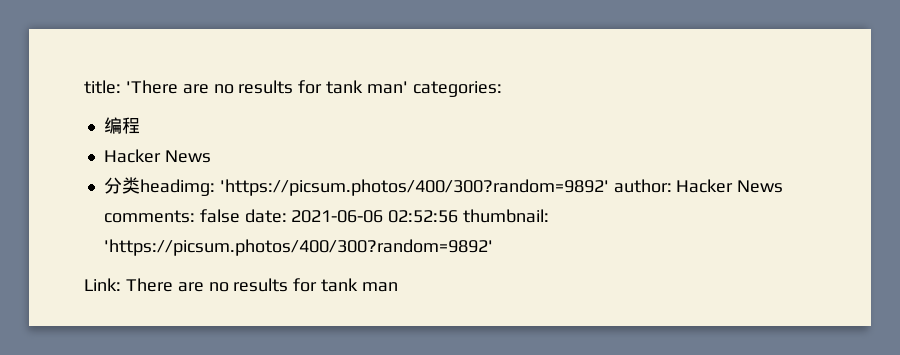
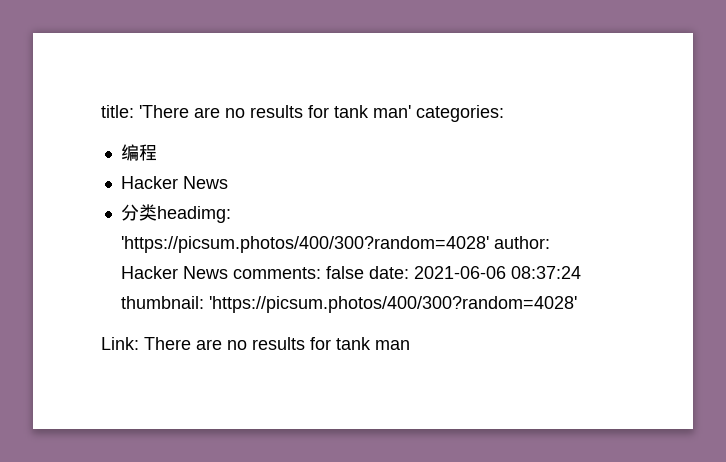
[219,179,609,196] 'https://picsum.photos/400/300?random=9892' -> [120,236,489,253] 'https://picsum.photos/400/300?random=4028'
[388,209,550,223] [103,239,493,256] 02:52:56 thumbnail: 'https://picsum.photos/400/300?random=9892' -> [510,266,581,279] [120,296,577,313] 08:37:24 thumbnail: 'https://picsum.photos/400/300?random=4028'

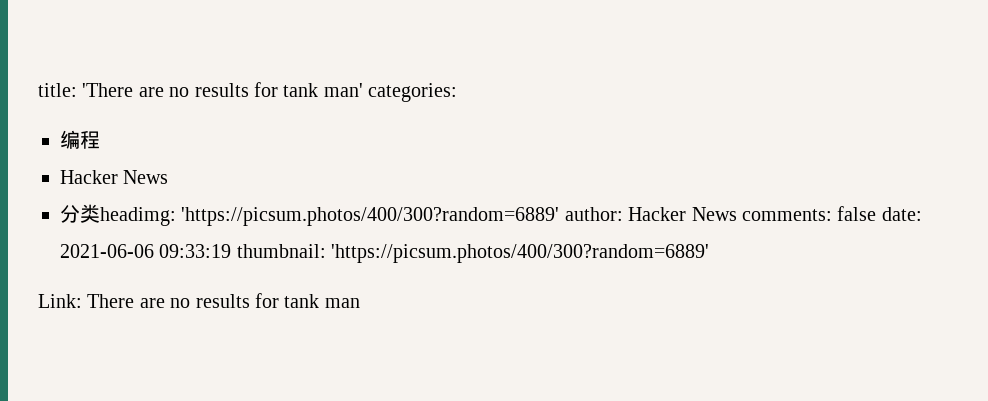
[120,236,489,253] 'https://picsum.photos/400/300?random=4028' -> [181,207,560,226] 'https://picsum.photos/400/300?random=6889'
[510,266,581,279] [120,296,577,313] 08:37:24 thumbnail: 'https://picsum.photos/400/300?random=4028' -> [159,244,710,263] 09:33:19 thumbnail: 'https://picsum.photos/400/300?random=6889'

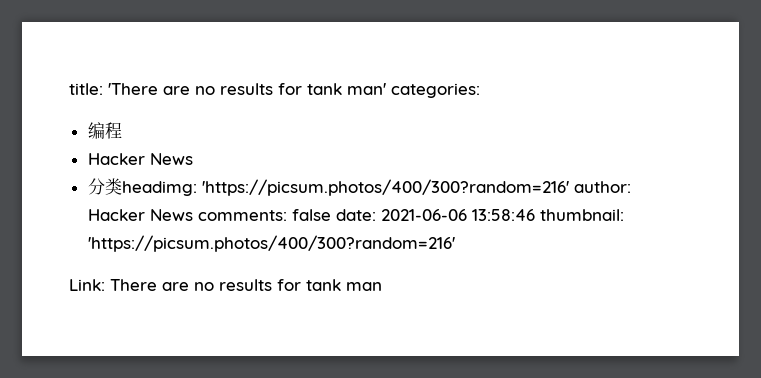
[181,207,560,226] 'https://picsum.photos/400/300?random=6889' -> [201,179,569,196] 'https://picsum.photos/400/300?random=216'
[159,244,710,263] 09:33:19 thumbnail: 'https://picsum.photos/400/300?random=6889' -> [471,209,624,221] [87,235,455,252] 13:58:46 thumbnail: 'https://picsum.photos/400/300?random=216'

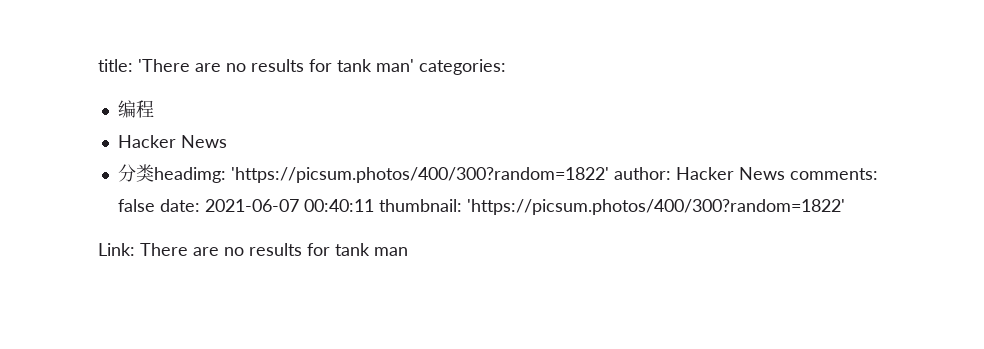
[201,179,569,196] 'https://picsum.photos/400/300?random=216' -> [230,167,609,183] 'https://picsum.photos/400/300?random=1822'
[380,209,624,221] [87,235,455,252] 2021-06-06 13:58:46 thumbnail: 'https://picsum.photos/400/300?random=216' -> [204,199,845,215] 2021-06-07 00:40:11 thumbnail: 'https://picsum.photos/400/300?random=1822'

